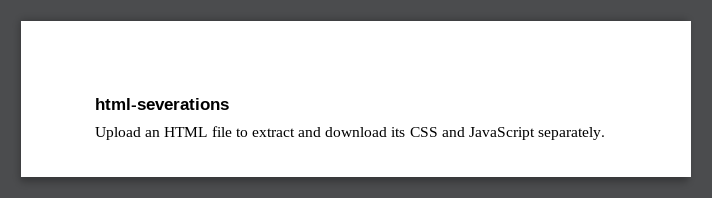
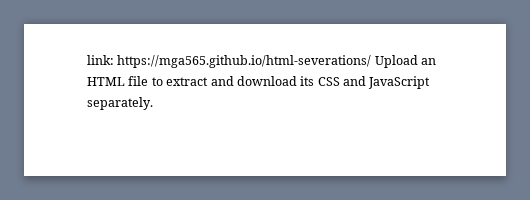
[95,98,229,110] html-severations // -> [87,55,372,68] link: https://mga565.github.io/html-severations/

